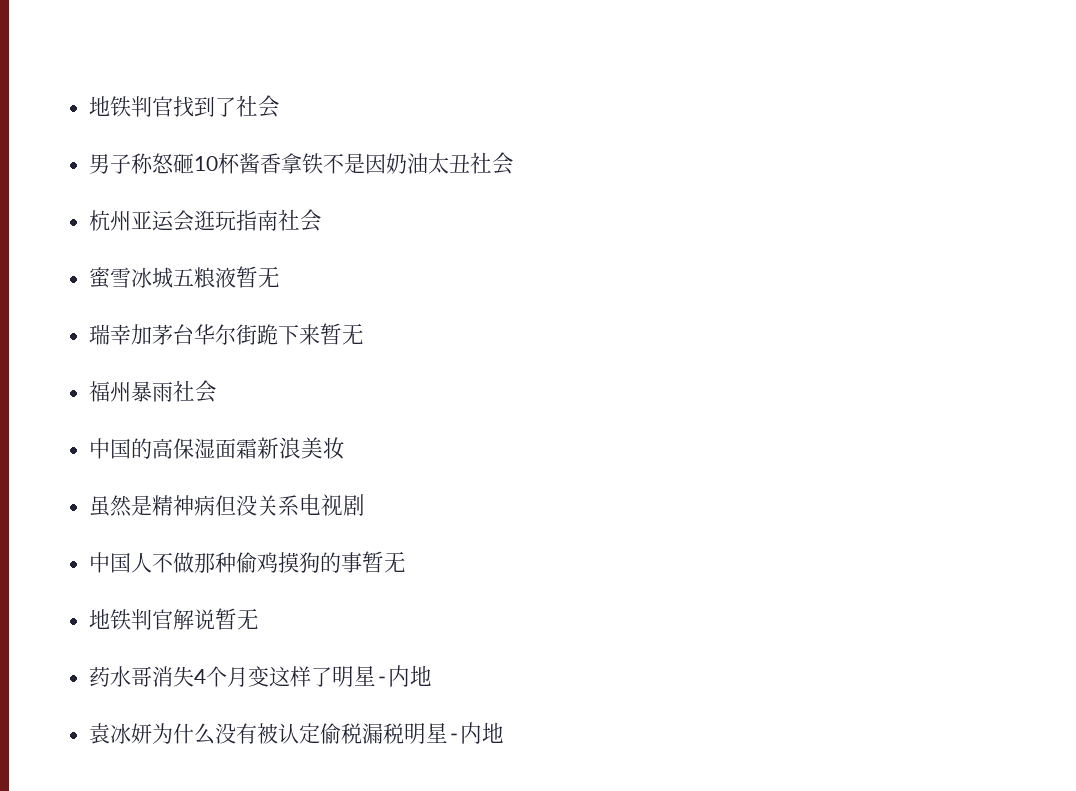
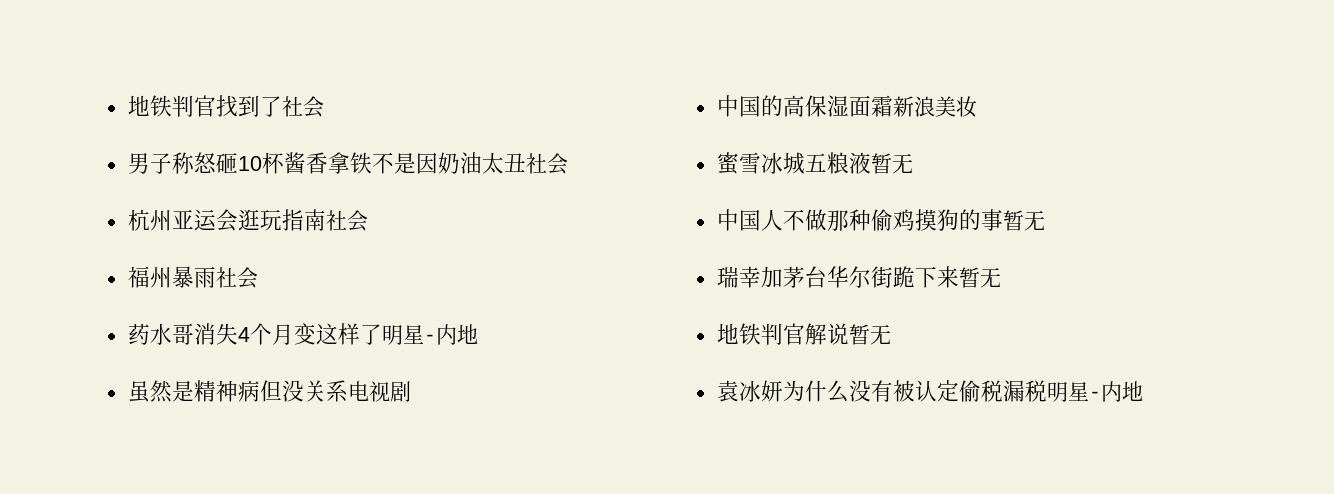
[89,266,281,289] [89,323,365,345] [89,380,218,403] [89,437,346,460] [89,494,366,517] [89,551,407,573] [89,608,260,630] 蜜雪冰城五粮液暂无 // 瑞幸加茅台华尔街跪下来暂无 // 福州暴雨社会 // 中国的高保湿面霜新浪美妆 // 虽然是精神病但没关系电视剧 // 中国人不做那种偷鸡摸狗的事暂无 // 地铁判官解说暂无 -> [127,266,258,289] 福州暴雨社会
(433, 675) none -> [127,380,411,403] [716,95,977,118] [716,152,913,175] [716,209,1045,231] [716,266,1001,288] [716,323,891,345] // 虽然是精神病但没关系电视剧 // 中国的高保湿面霜新浪美妆 // 蜜雪冰城五粮液暂无 // 中国人不做那种偷鸡摸狗的事暂无 // 瑞幸加茅台华尔街跪下来暂无 // 地铁判官解说暂无

